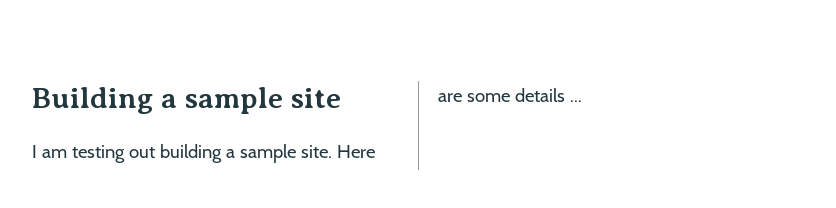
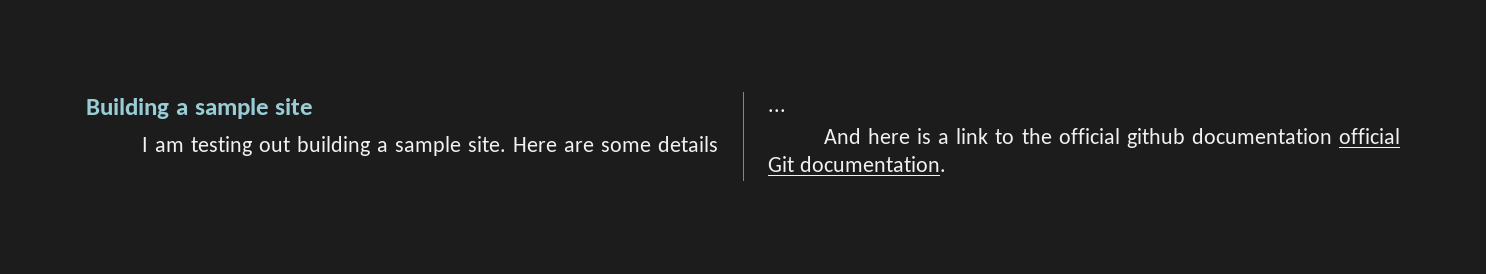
(582, 101) none -> [823,128,1400,148] [768,156,946,172] // And here is a link to the official github documentation official Git documentation.

